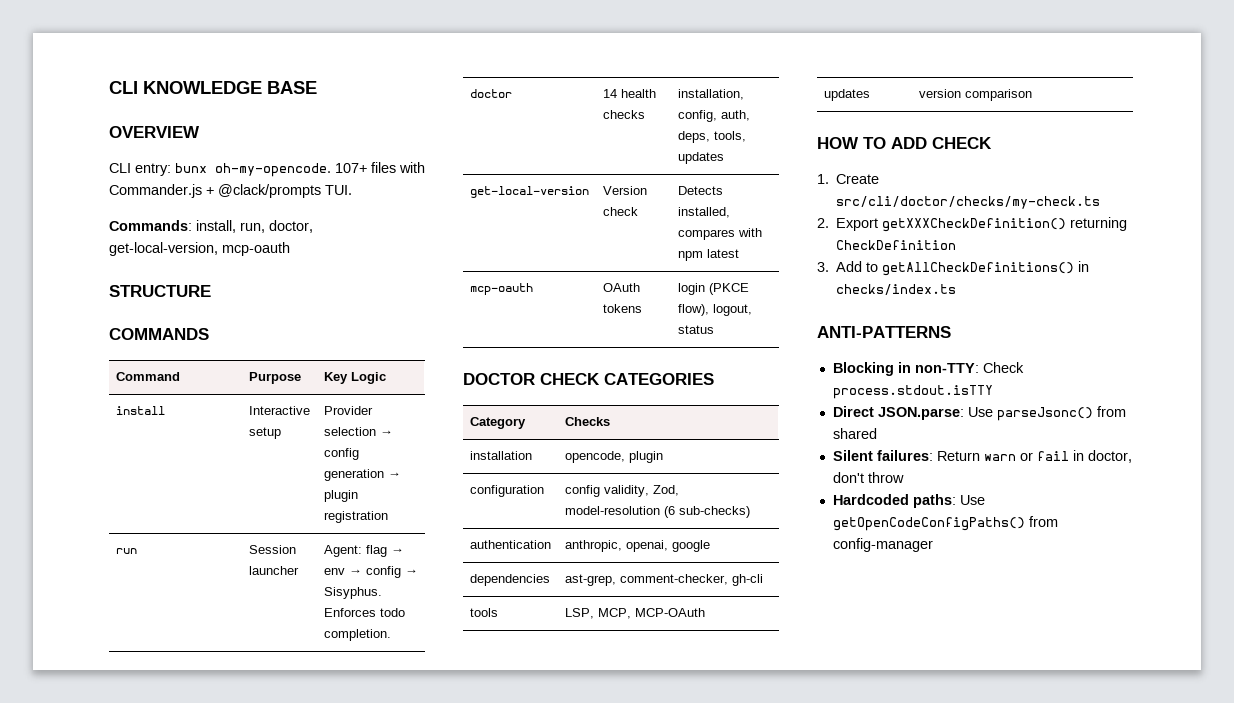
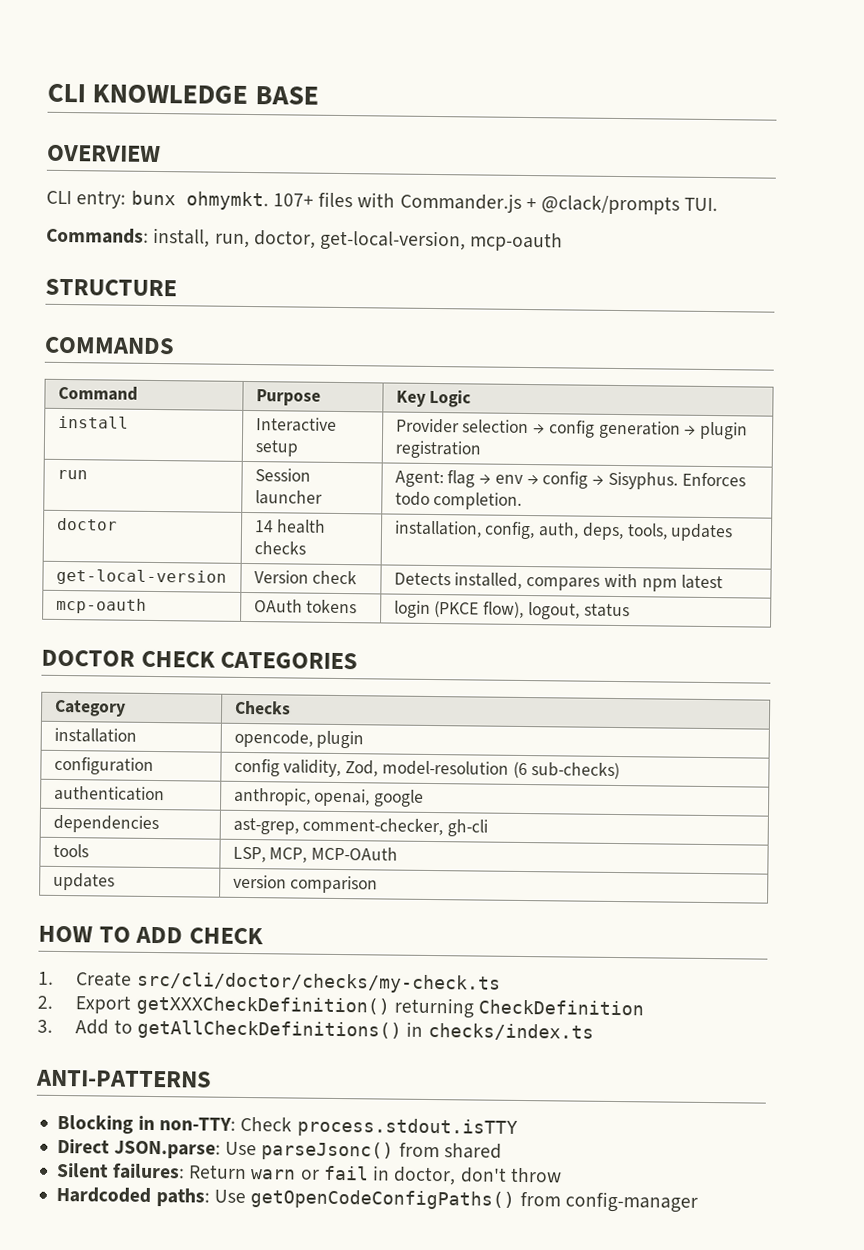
[215,163,331,177] oh-my-opencode. -> [185,191,269,211] ohmymkt.

